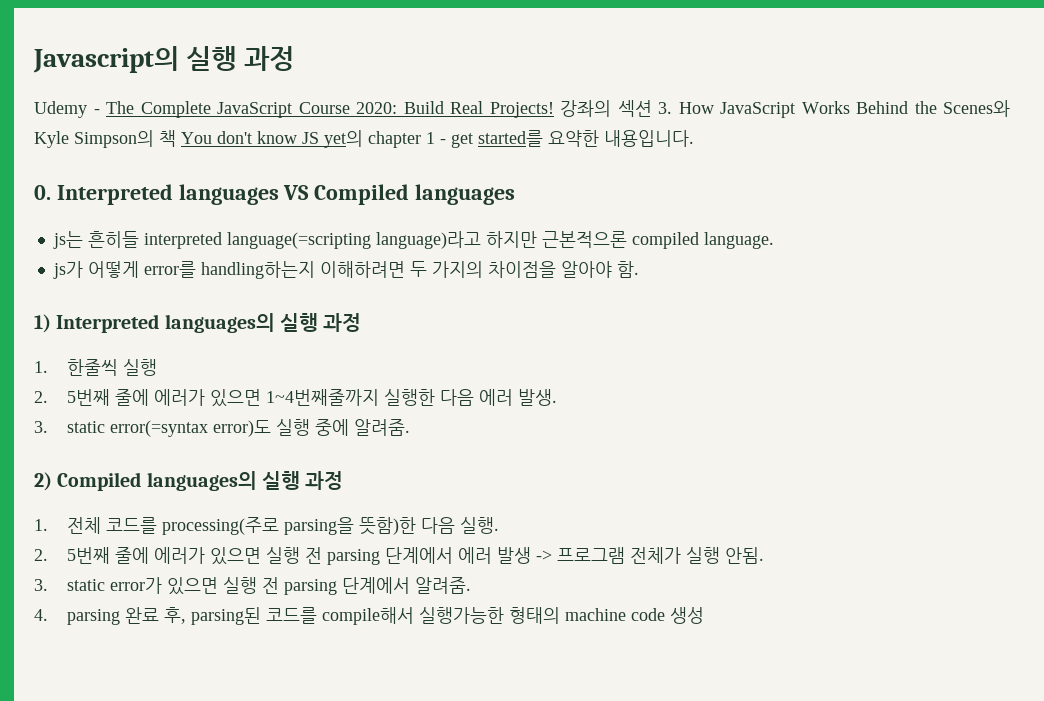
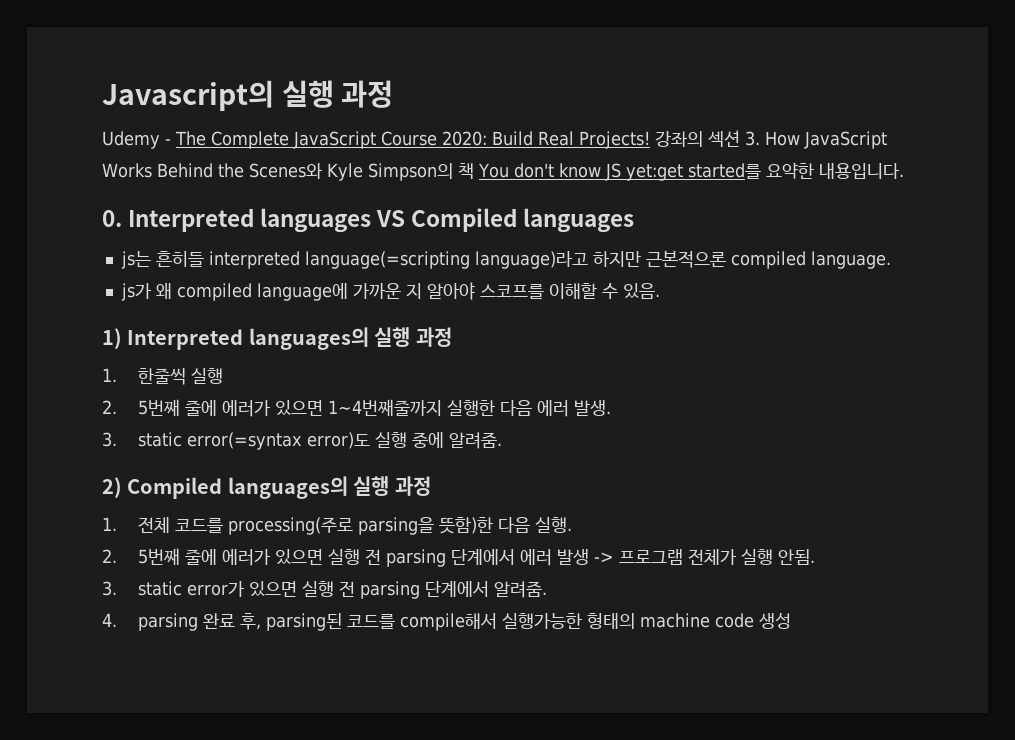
[324,130,473,148] yet의 chapter 1 - get -> [625,164,683,181] yet:get
[87,261,639,279] 어떻게 error를 handling하는지 이해하려면 두 가지의 차이점을 알아야 함. -> [155,282,660,301] 왜 compiled language에 가까운 지 알아야 스코프를 이해할 수 있음.

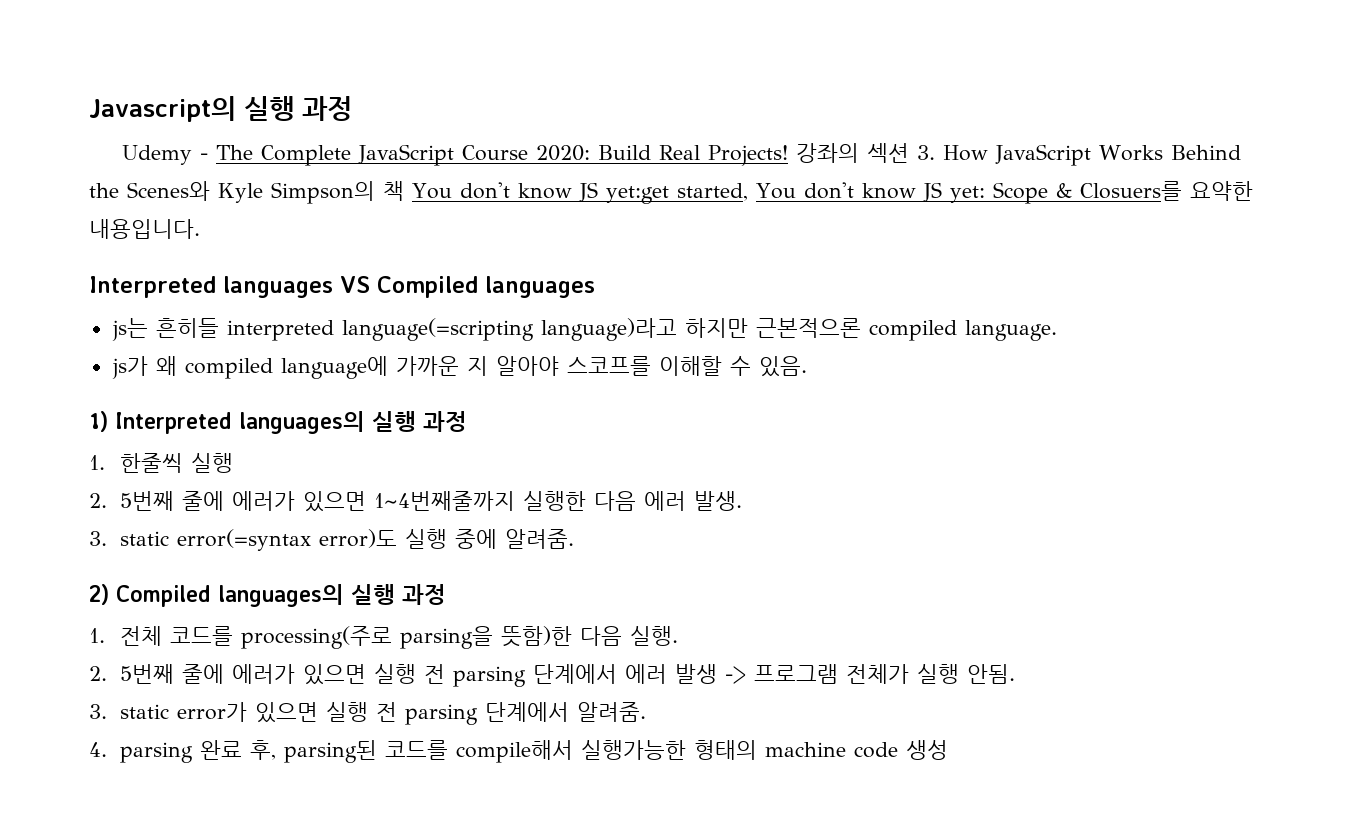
[687,163,761,179] started를 -> [676,181,1182,204] started, You don't know JS yet: Scope & Closuers를
[102,210,122,227] 0. -> (200, 229) none

